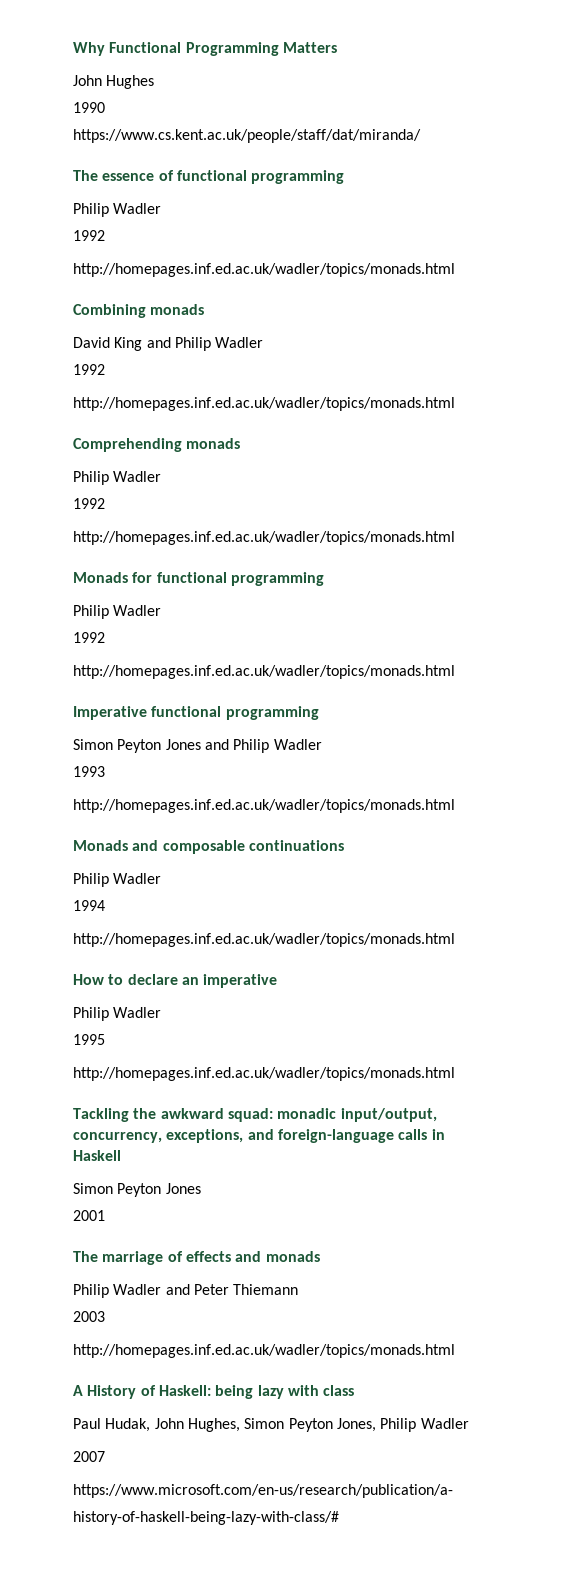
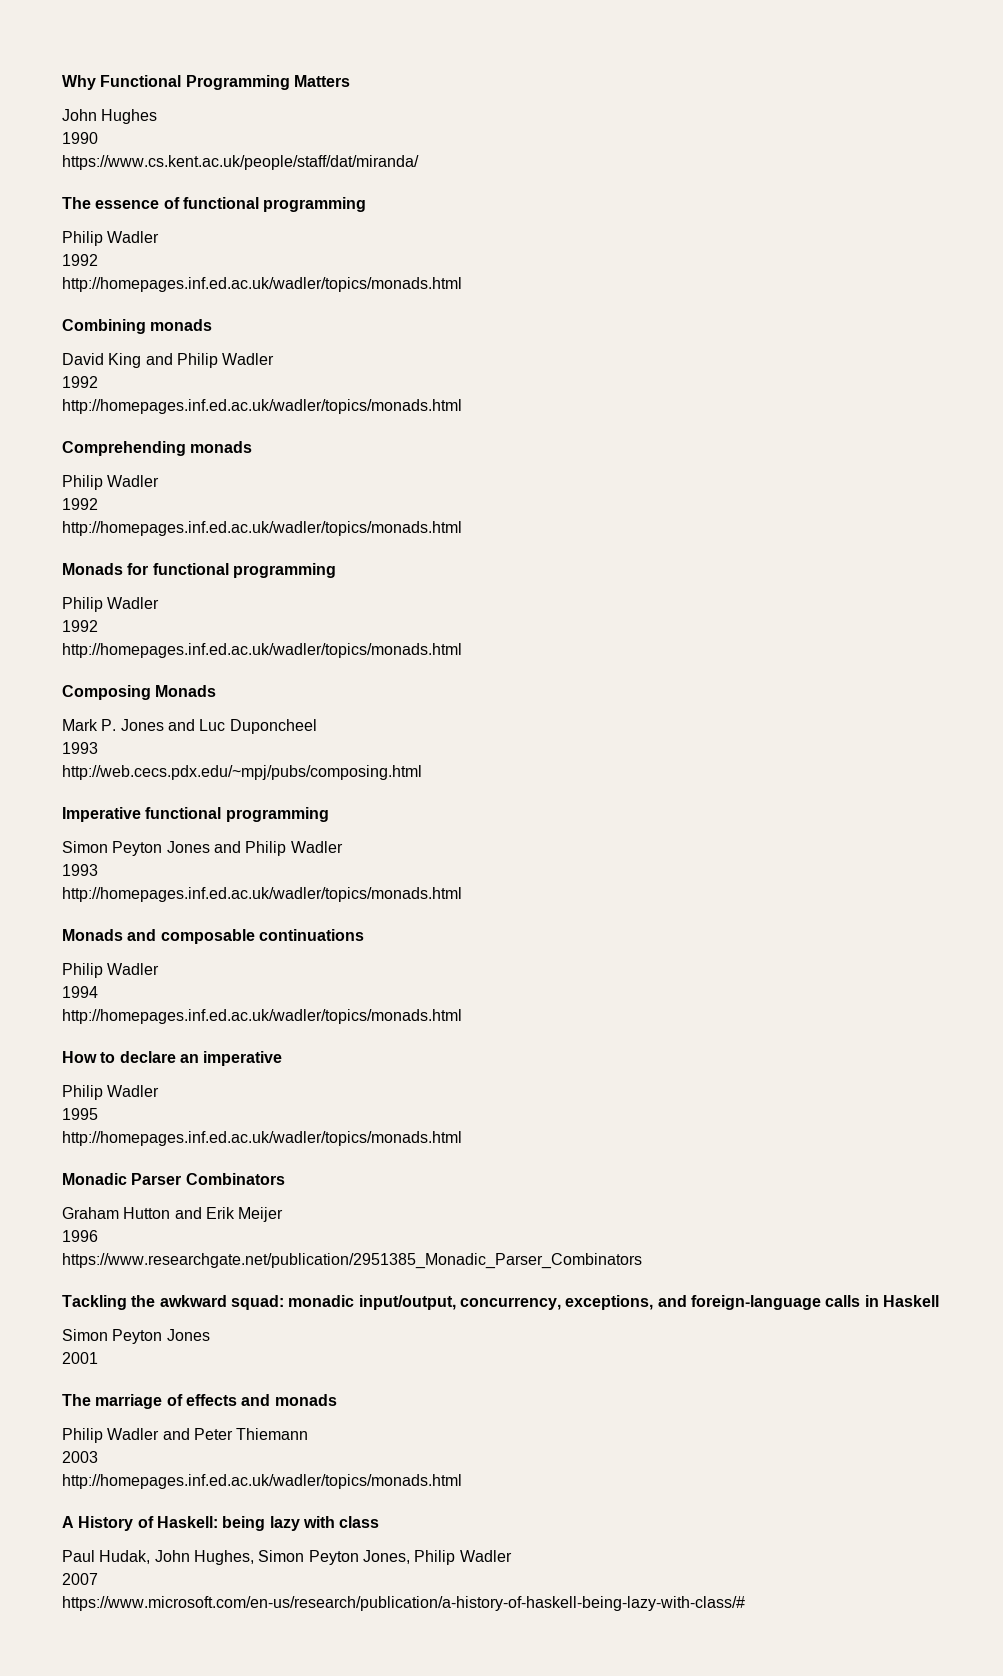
(455, 672) none -> [62,685,217,700] [62,719,317,734] [62,742,98,754] [62,765,422,780] // Composing Monads // Mark P. Jones and Luc Duponcheel // 1993 // http://web.cecs.pdx.edu/~mpj/pubs/composing.html
(455, 1074) none -> [62,1173,285,1185] [62,1207,284,1222] [62,1230,98,1242] [62,1253,642,1269] // Monadic Parser Combinators // Graham Hutton and Erik Meijer // 1996 // https://www.researchgate.net/publication/2951385_Monadic_Parser_Combinators

